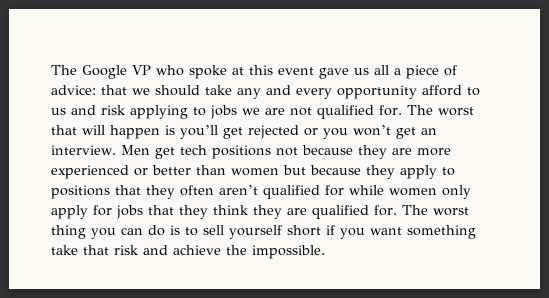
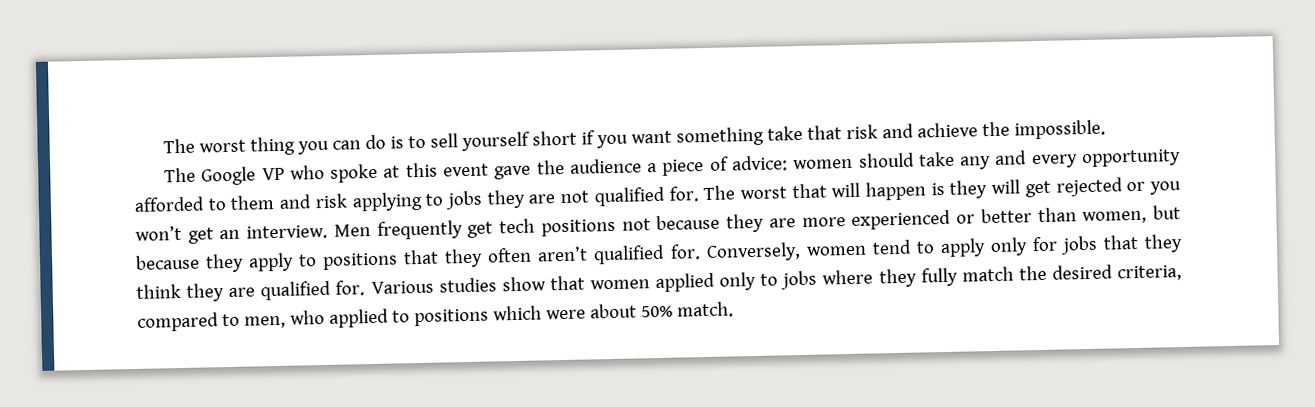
[51,65,457,79] [51,85,480,99] [51,105,474,119] [51,125,437,139] [51,145,451,159] [51,165,455,179] [51,185,471,199] [51,205,428,219] The Google VP who spoke at this event gave us all a piece of advice: that we should take any and every opportunity afford to us and risk applying to jobs we are not qualified for. The worst that will happen is you’ll get rejected or you won’t get an interview. Men get tech positions not because they are more experienced or better than women but because they apply to positions that they often aren’t qualified for while women only apply for jobs that they think they are qualified for. The -> [162,138,195,154] The
(325, 252) none -> [163,149,1181,186] [134,177,1182,212] [135,205,1181,244] [135,234,1183,273] [136,264,1183,302] [137,301,734,332] // The Google VP who spoke at this event gave the audience a piece of advice: women should take any and every opportunity afforded to them and risk applying to jobs they are not qualified for. The worst that will happen is they will get rejected or you won’t get an interview. Men frequently get tech positions not because they are more experienced or better than women, but because they apply to positions that they often aren’t qualified for. Conversely, women tend to apply only for jobs that they think they are qualified for. Various studies show that women applied only to jobs where they fully match the desired criteria, compared to men, who applied to positions which were about 50% match.

